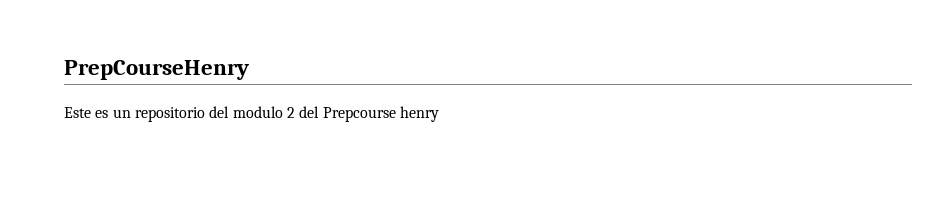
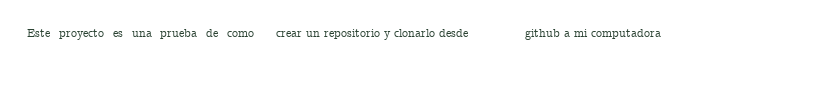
[64,60,249,80] [64,106,439,122] PrepCourseHenry // Este es un repositorio del modulo 2 del Prepcourse henry -> [27,29,661,40] Este proyecto es una prueba de como crear un repositorio y clonarlo desde github a mi computadora

